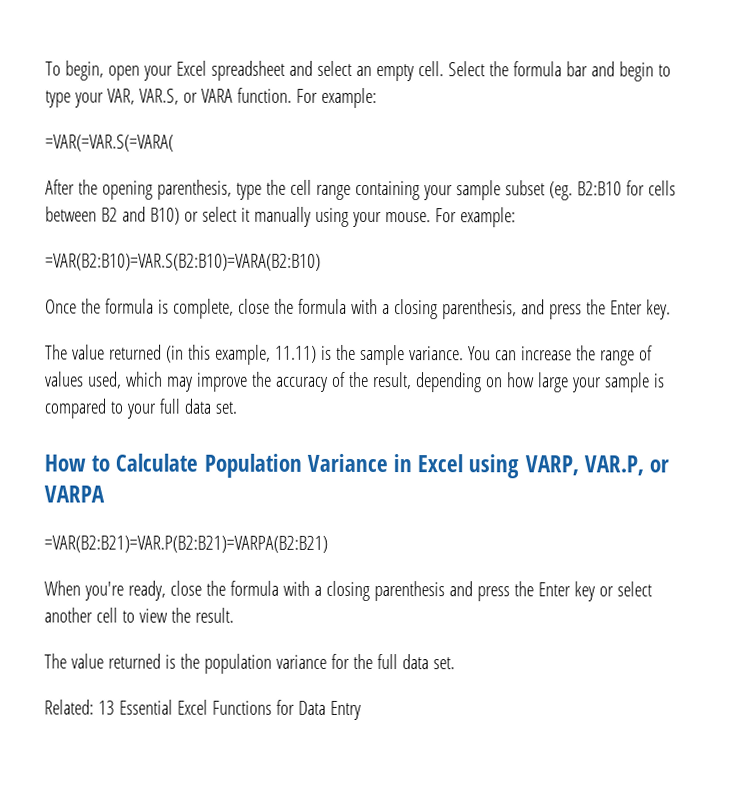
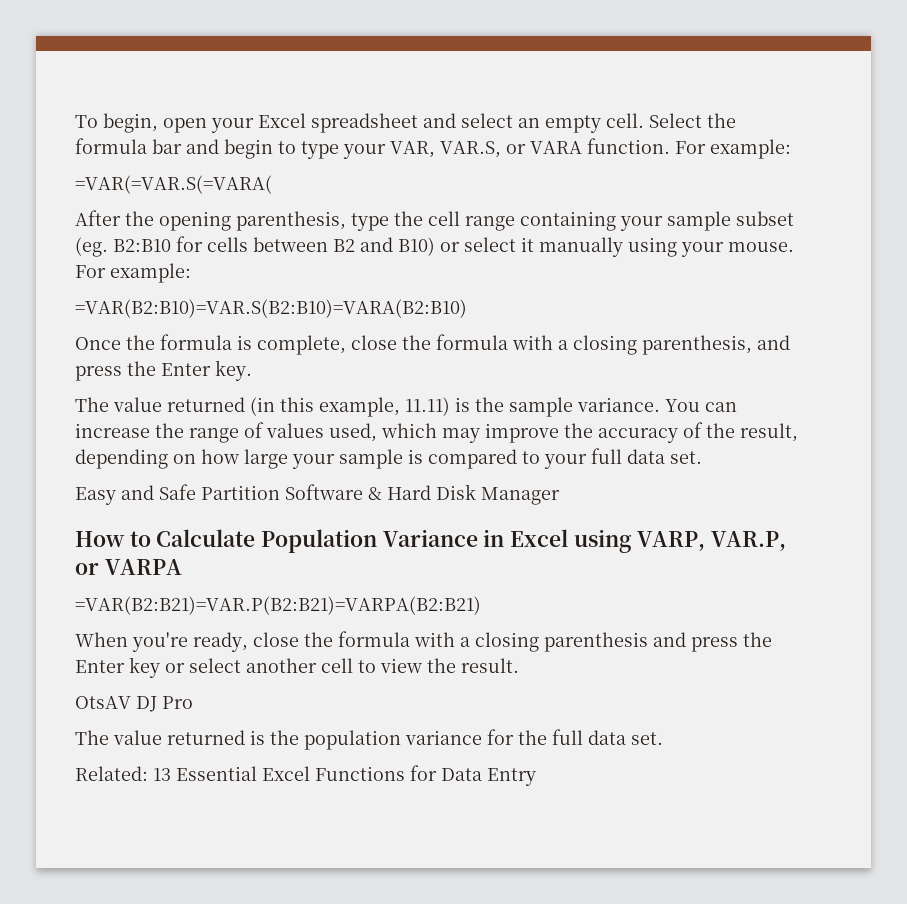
(237, 407) none -> [75,484,560,505] // Easy and Safe Partition Software & Hard Disk Manager
(234, 615) none -> [75,696,193,712] // OtsAV DJ Pro

